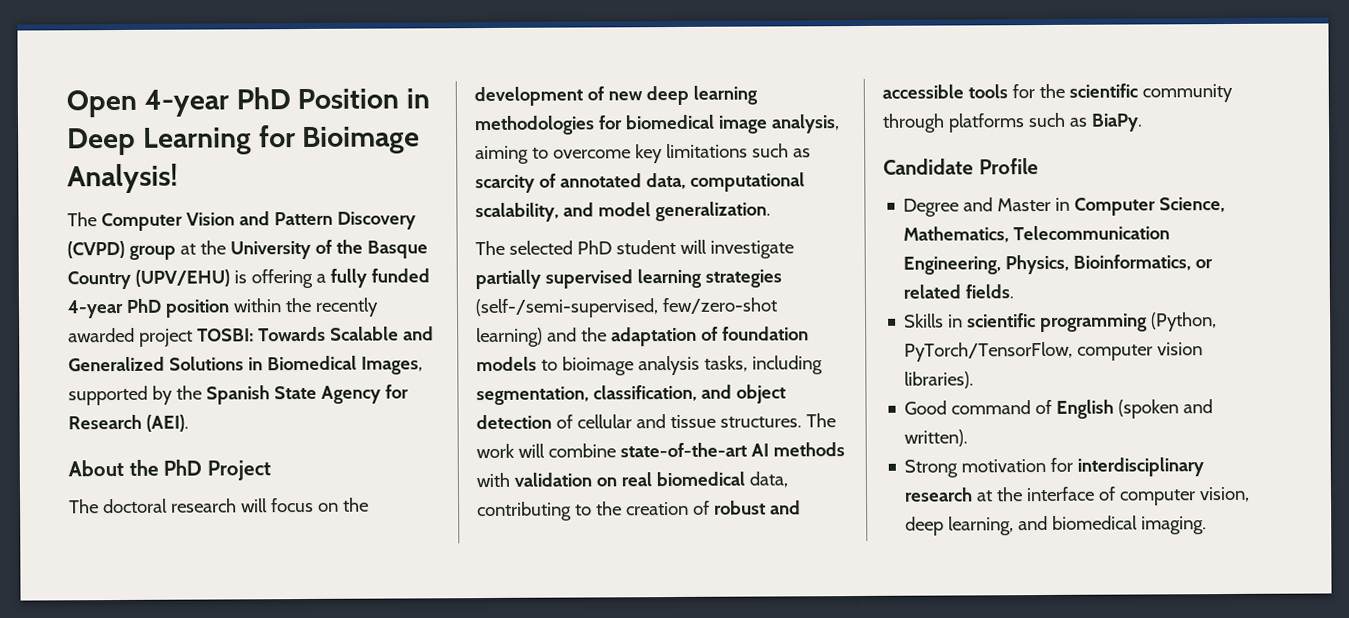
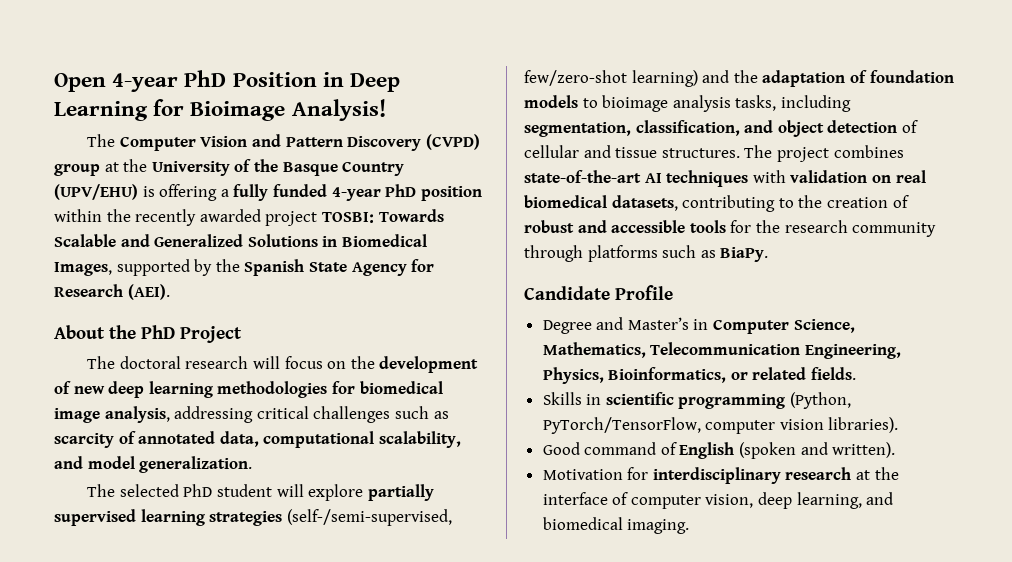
[475,143,748,165] aiming to overcome key limitations -> [174,406,391,423] addressing critical challenges
[709,240,794,259] investigate -> [308,484,364,501] explore
[476,443,616,459] work will combine -> [776,145,904,162] project combines
[772,442,845,457] methods -> [666,170,749,187] techniques
[748,471,788,488] data, -> [611,195,678,211] datasets,
[1068,83,1138,98] scientific -> [784,220,848,233] research
[997,197,1052,212] Master -> [627,317,689,330] Master’s
[904,458,1047,478] Strong motivation -> [542,469,623,480] Motivation

